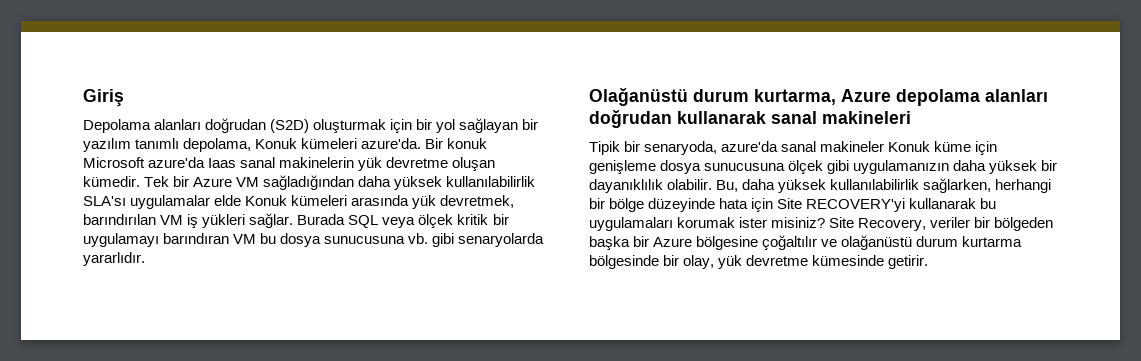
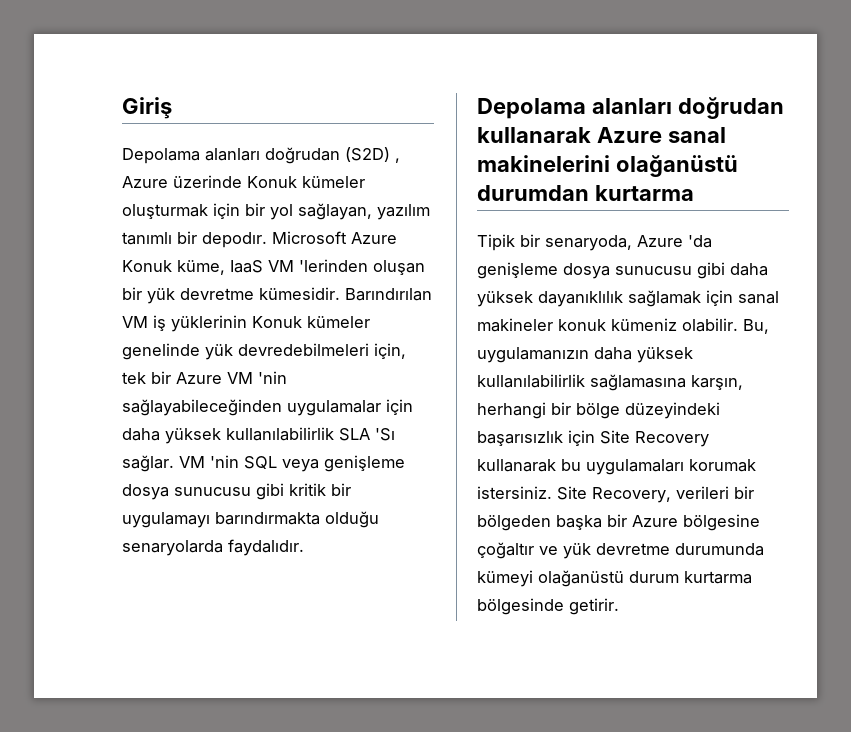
[313,118,539,133] [83,138,488,152] [83,157,496,171] [83,175,536,190] [83,195,515,209] [83,213,509,228] [83,233,545,247] [83,252,145,266] [589,88,1048,106] [589,110,911,128] [589,141,998,155] [589,160,1058,174] [589,178,992,193] oluşturmak için bir yol sağlayan bir yazılım tanımlı depolama, Konuk kümeleri azure'da. Bir konuk Microsoft azure'da Iaas sanal makinelerin yük devretme oluşan kümedir. Tek bir Azure VM sağladığından daha yüksek kullanılabilirlik SLA'sı uygulamalar elde Konuk kümeleri arasında yük devretmek, barındırılan VM iş yükleri sağlar. Burada SQL veya ölçek kritik bir uygulamayı barındıran VM bu dosya sunucusuna vb. gibi senaryolarda yararlıdır. // Olağanüstü durum kurtarma, Azure depolama alanları doğrudan kullanarak sanal makineleri // Tipik bir senaryoda, azure'da sanal makineler Konuk küme için genişleme dosya sunucusuna ölçek gibi uygulamanızın daha yüksek bir dayanıklılık olabilir. Bu, daha yüksek kullanılabilirlik sağlarken, -> [395,158,400,163] [122,175,365,188] [122,203,430,220] [122,231,397,248] [122,259,425,275] [122,287,432,304] [122,315,370,332] [122,343,406,360] [122,371,287,384] [122,399,413,416] [122,427,395,444] [122,455,405,472] [122,483,351,500] [122,511,379,528] [122,539,304,556] [477,97,784,119] [477,127,726,143] [477,155,738,177] [477,185,694,201] [477,234,712,251] [477,262,768,279] [477,290,779,307] [477,318,769,334] [477,347,693,363] [477,374,743,391] , Azure üzerinde Konuk kümeler oluşturmak için bir yol sağlayan, yazılım tanımlı bir depodır. Microsoft Azure Konuk küme, IaaS VM 'lerinden oluşan bir yük devretme kümesidir. Barındırılan VM iş yüklerinin Konuk kümeler genelinde yük devredebilmeleri için, tek bir Azure VM 'nin sağlayabileceğinden uygulamalar için daha yüksek kullanılabilirlik SLA 'Sı sağlar. VM 'nin SQL veya genişleme dosya sunucusu gibi kritik bir uygulamayı barındırmakta olduğu senaryolarda faydalıdır. // Depolama alanları doğrudan kullanarak Azure sanal makinelerini olağanüstü durumdan kurtarma // Tipik bir senaryoda, Azure 'da genişleme dosya sunucusu gibi daha yüksek dayanıklılık sağlamak için sanal makineler konuk kümeniz olabilir. Bu, uygulamanızın daha yüksek kullanılabilirlik sağlamasına karşın,
[648,198,749,212] düzeyinde hata -> [625,402,720,419] [477,431,563,446] düzeyindeki başarısızlık
[806,198,906,212] RECOVERY'yi -> [635,431,709,447] Recovery
[739,217,826,228] ister misiniz? -> [477,486,552,499] istersiniz.
[930,217,971,228] veriler -> [676,486,729,499] verileri
[762,235,1023,250] [589,255,885,269] çoğaltılır ve olağanüstü durum kurtarma bölgesinde bir olay, yük devretme kümesinde -> [477,542,764,559] [477,570,752,587] [477,598,564,615] çoğaltır ve yük devretme durumunda kümeyi olağanüstü durum kurtarma bölgesinde

